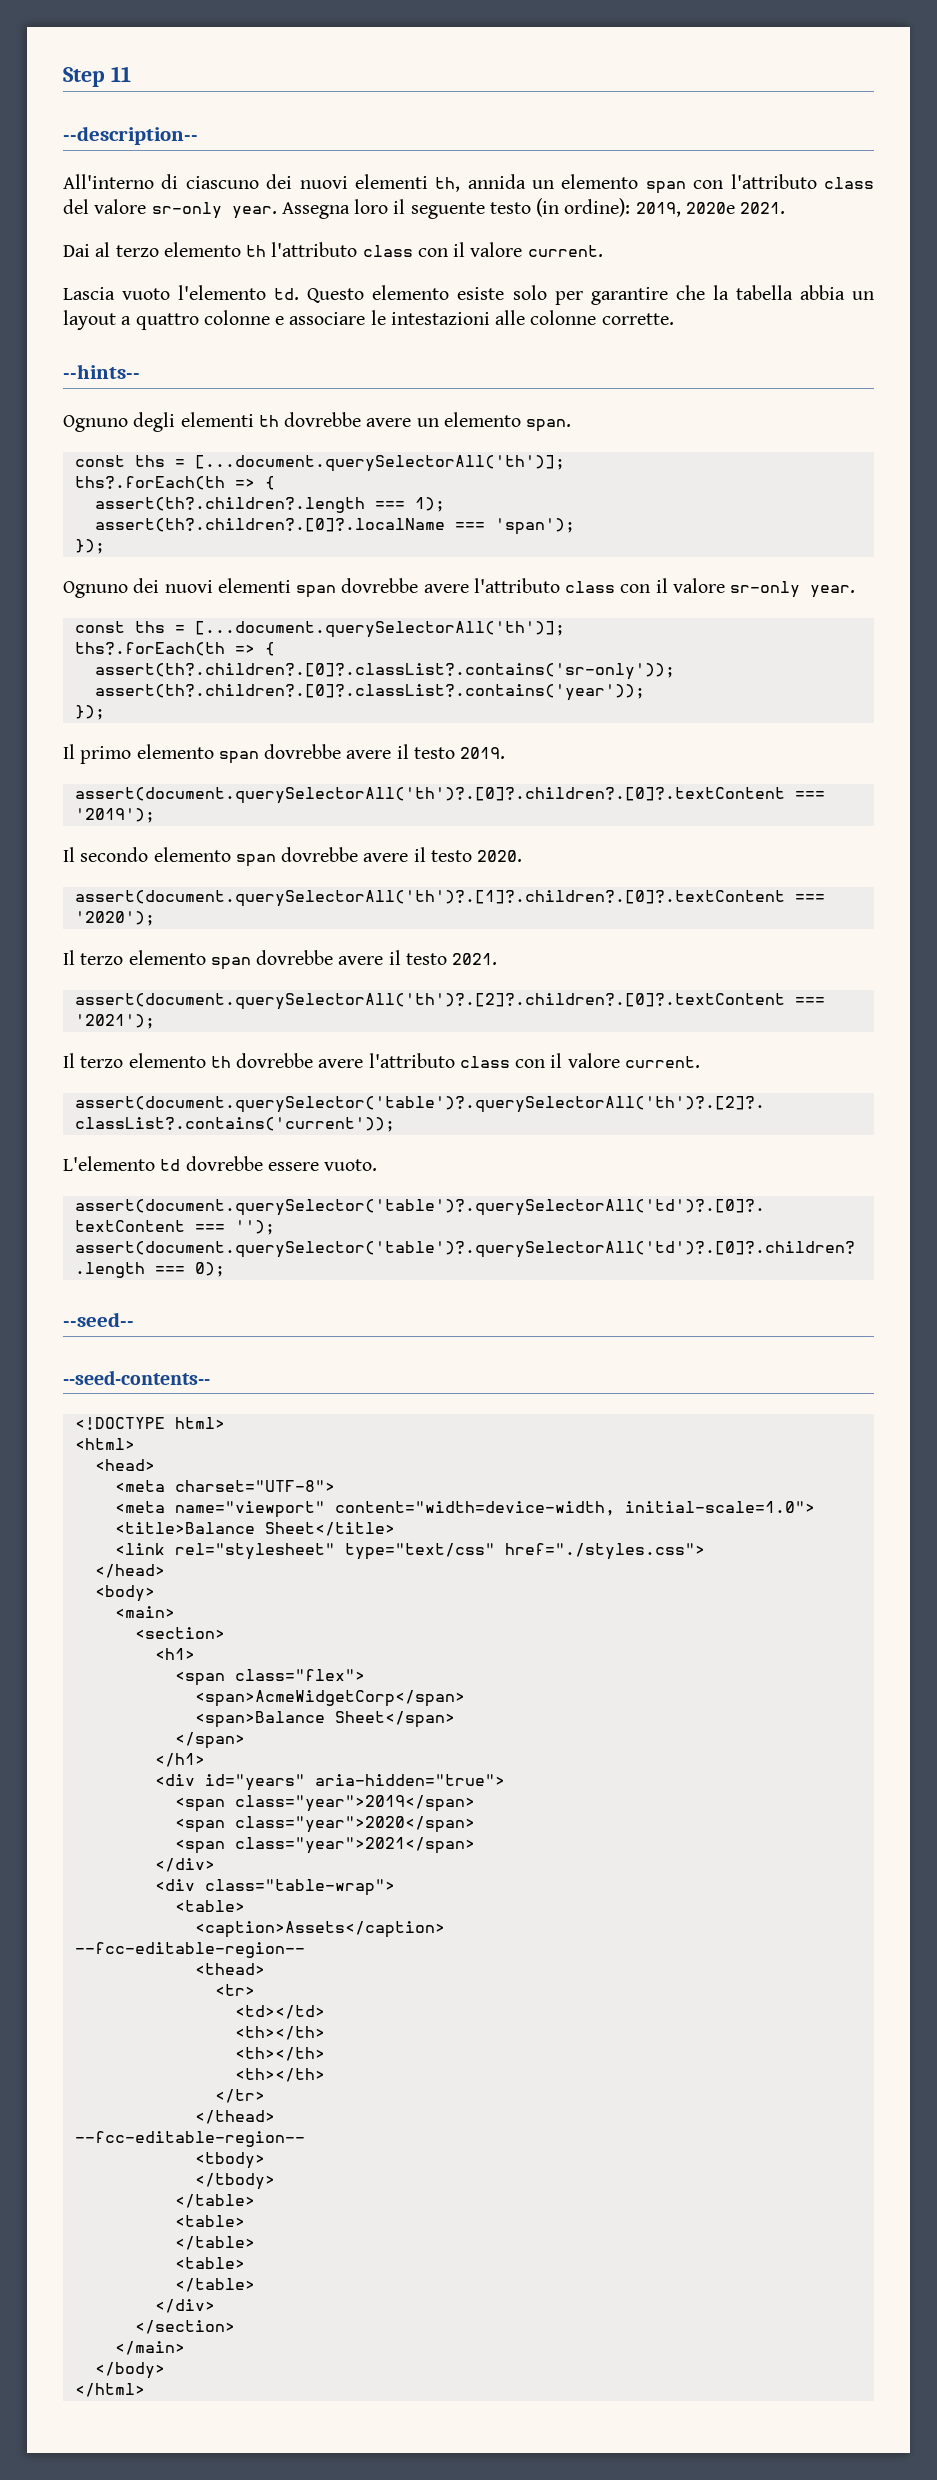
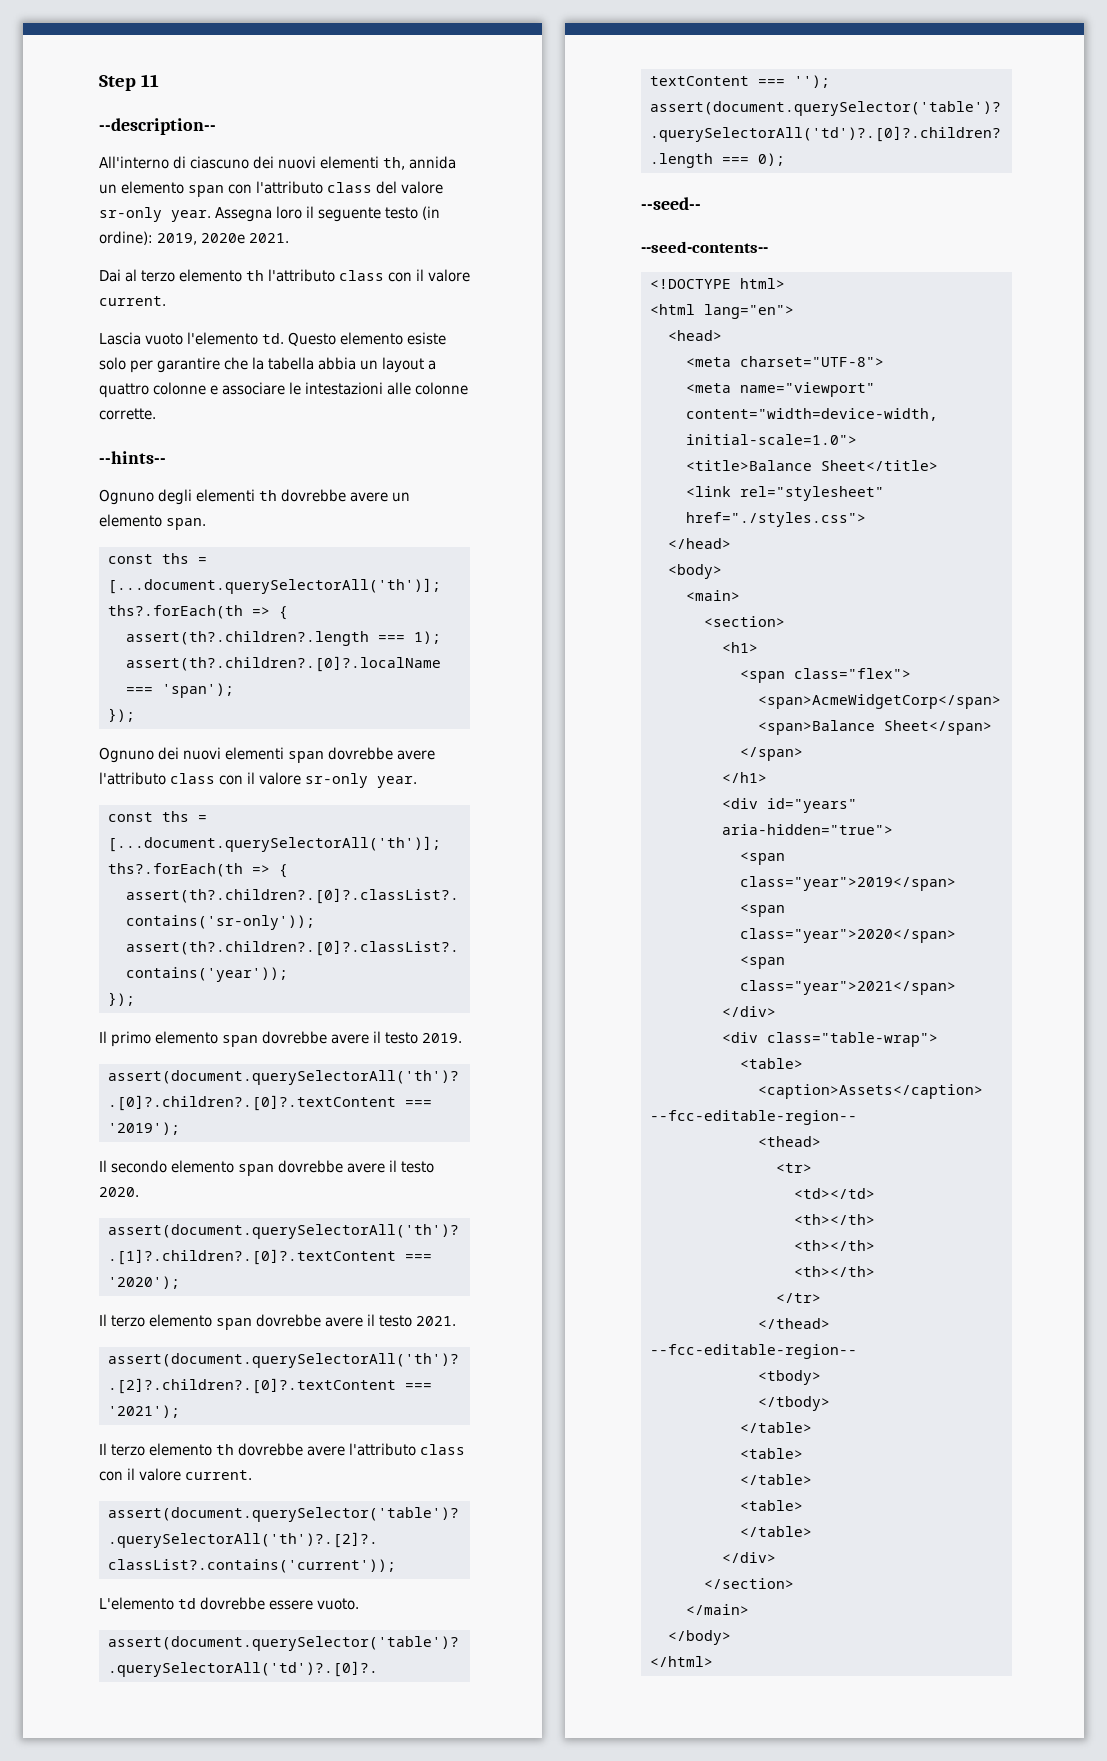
[74,1438,135,1450] <html> -> [649,304,794,319] <html lang="en">
[344,1543,495,1560] type="text/css" -> (884, 493) none

